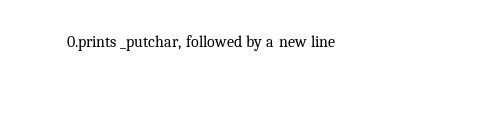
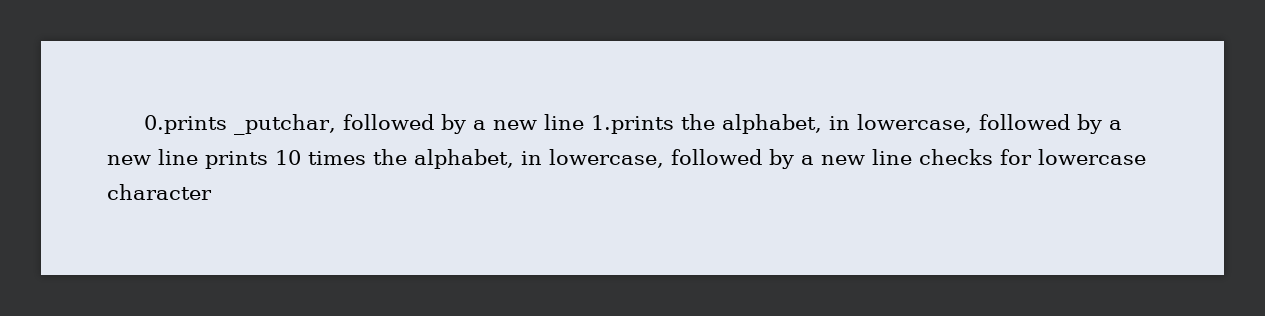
(335, 41) none -> [590,114,1122,134] [107,149,1146,169] [107,184,212,200] 1.prints the alphabet, in lowercase, followed by a new line prints 10 times the alphabet, in lowercase, followed by a new line checks for lowercase character

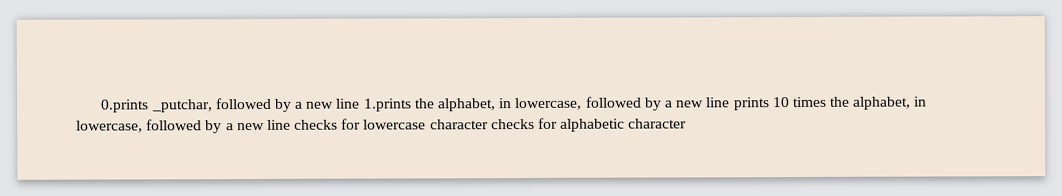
(212, 192) none -> [490,117,688,132] checks for alphabetic character

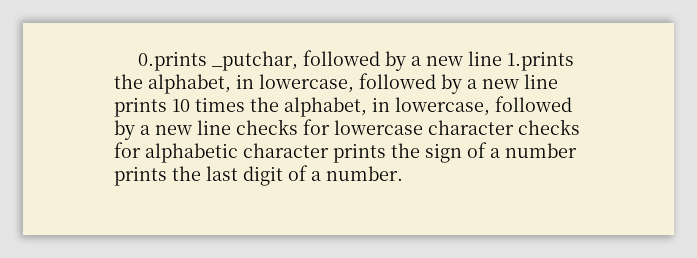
(688, 123) none -> [333,142,577,163] [114,165,403,186] prints the sign of a number prints the last digit of a number.

